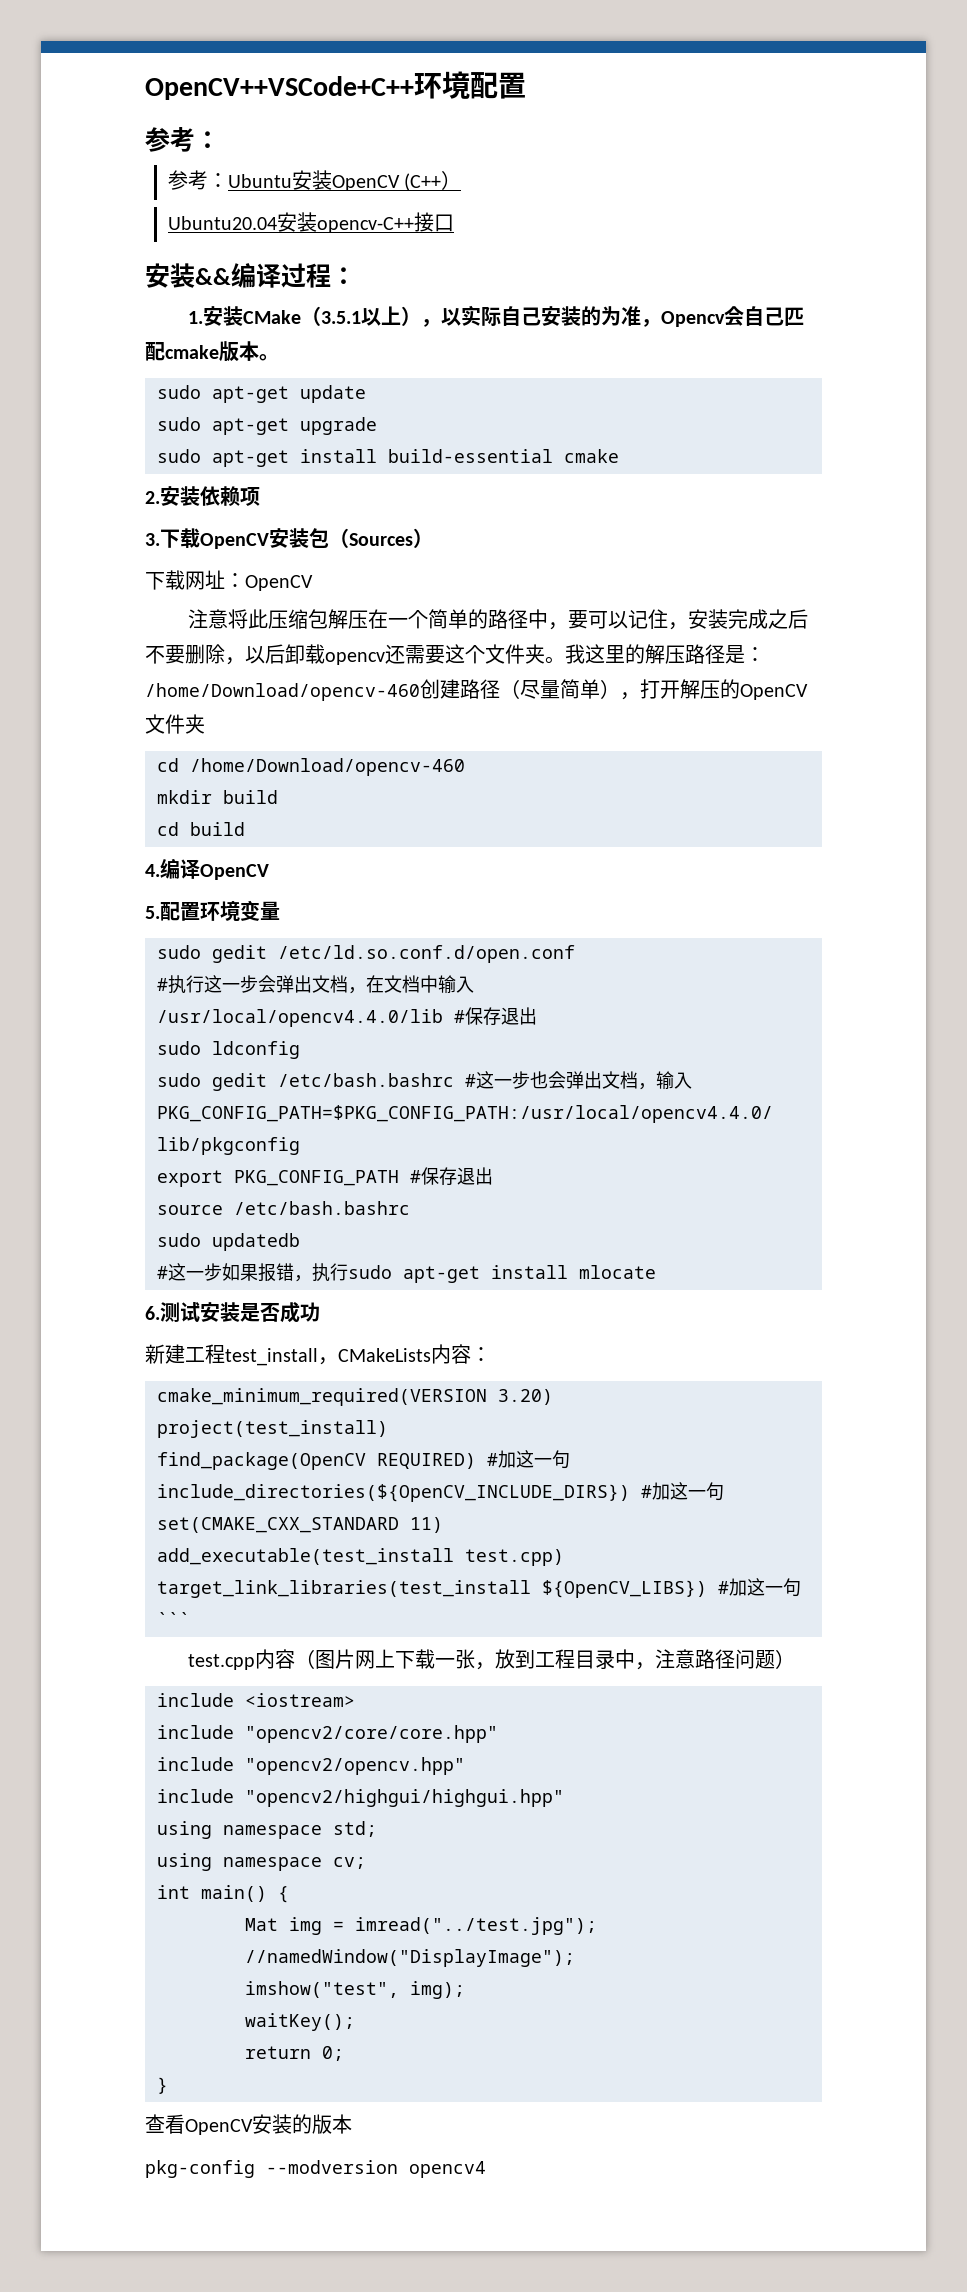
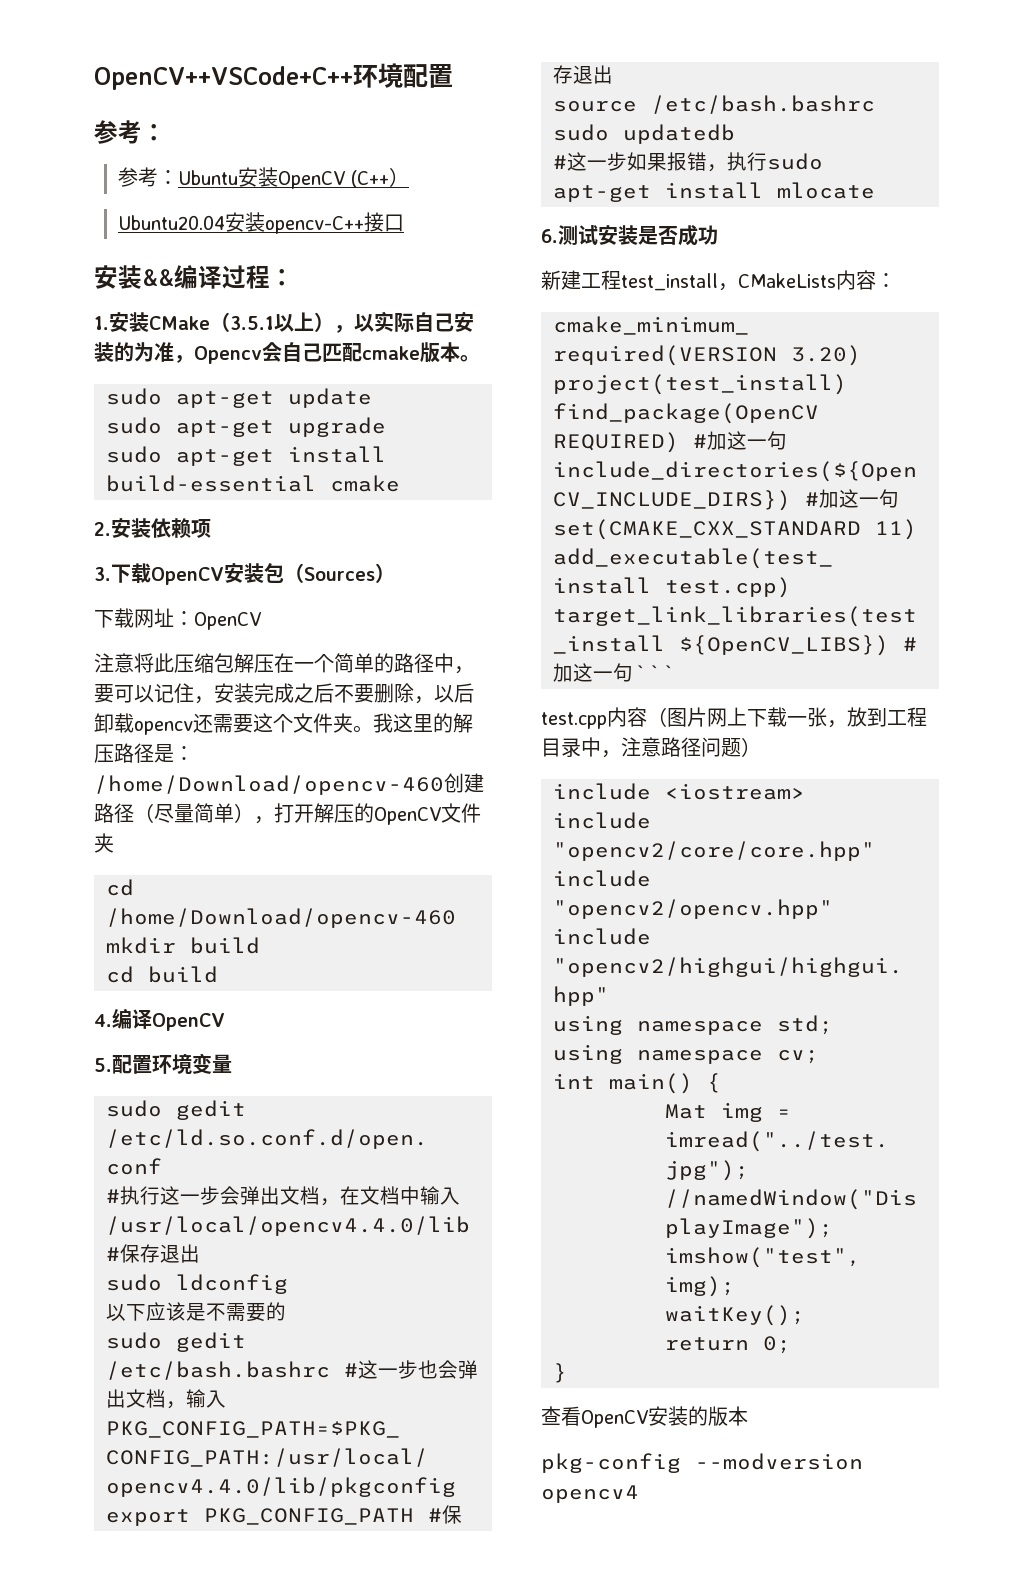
(300, 1050) none -> [106,1302,286,1322] // 以下应该是不需要的

